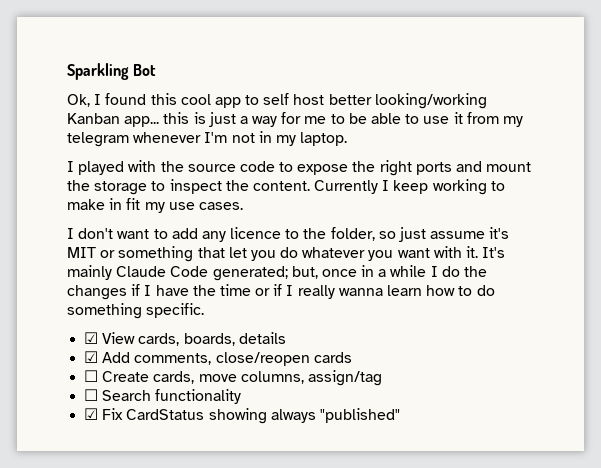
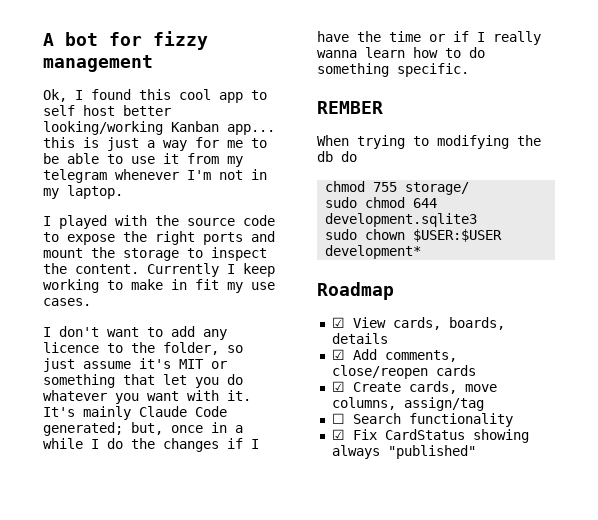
[67,63,157,80] Sparkling Bot -> [43,31,208,50] [43,55,153,72] A bot for fizzy management
(205, 310) none -> [317,101,383,114] [317,135,541,149] [317,151,357,162] [325,181,470,195] [325,197,438,208] [325,213,478,227] [325,229,503,242] [325,245,422,259] [317,282,394,300] // REMBER // When trying to modifying the db do // chmod 755 storage/ // sudo chmod 644 development.sqlite3 // sudo chown $USER:$USER development* // Roadmap
[84,370,99,382] ☐ -> [331,381,345,392] ☑

